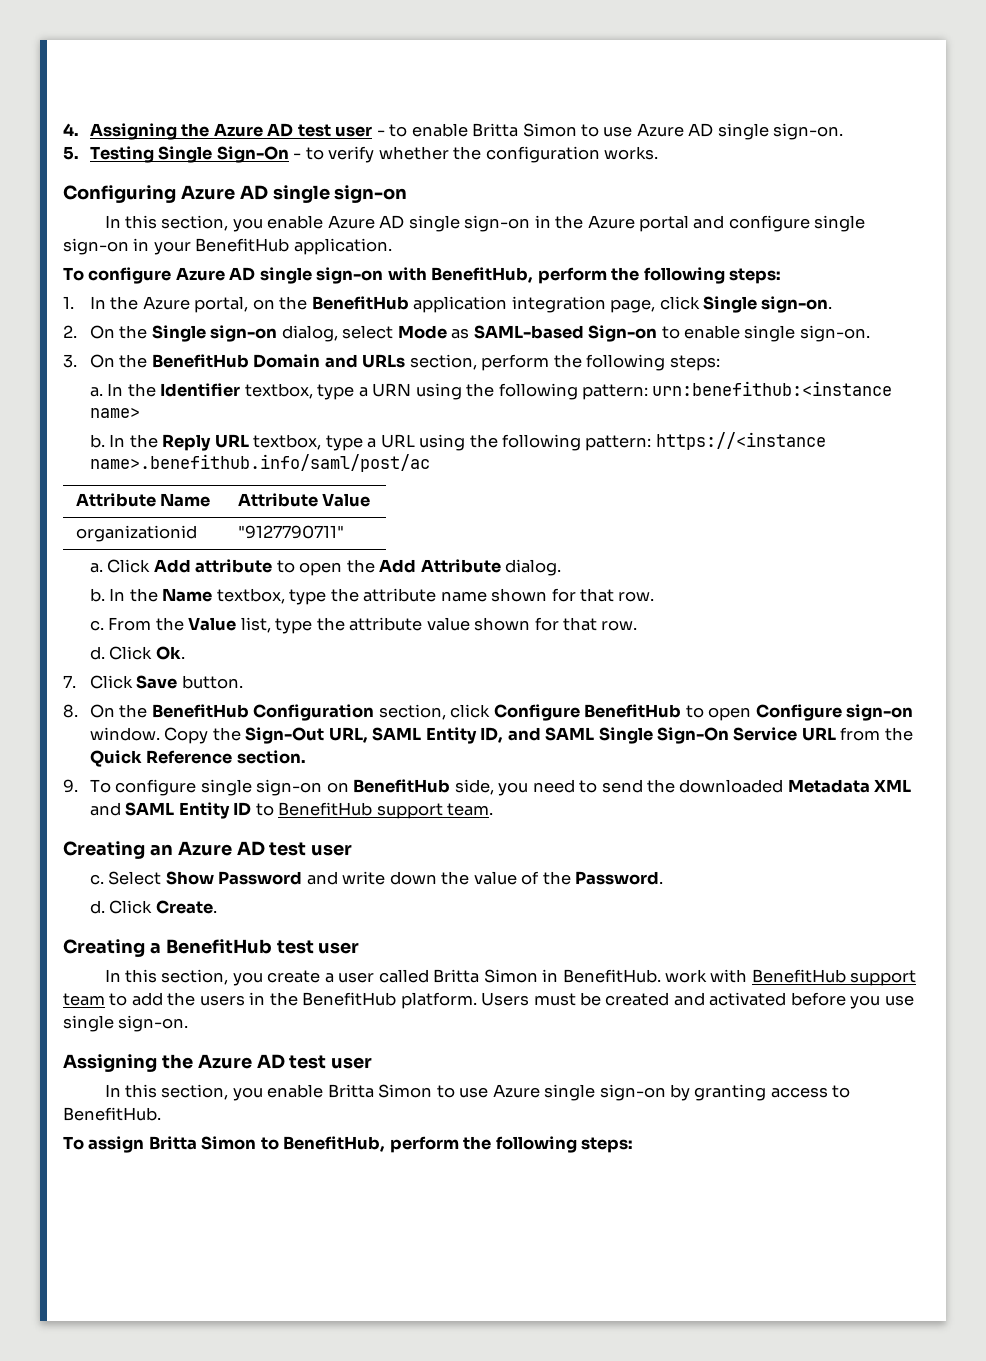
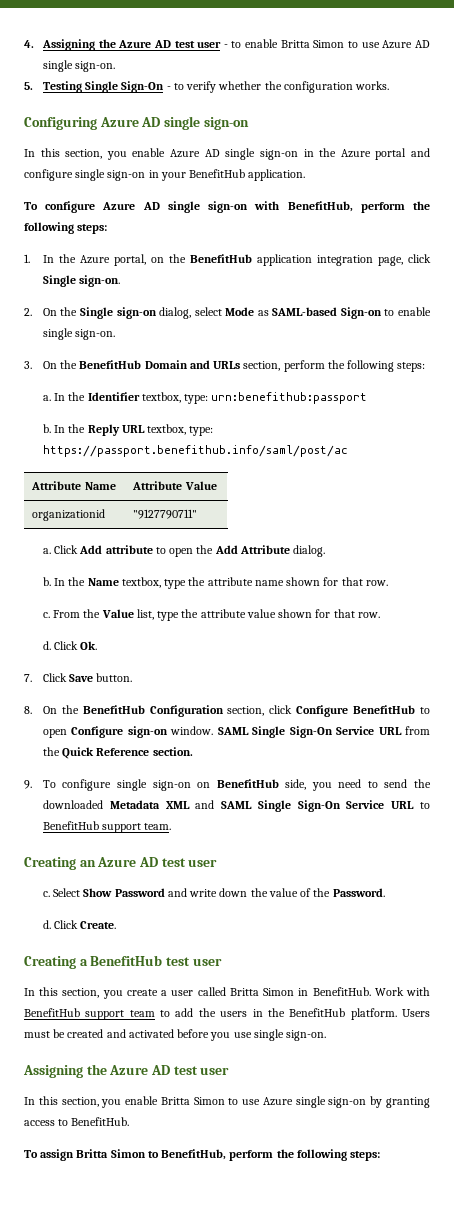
[317,381,893,400] [89,407,140,418] type a URN using the following pattern: urn:benefithub:<instance name> -> [184,392,368,404] type: urn:benefithub:passport
[325,432,826,451] [89,454,430,472] type a URL using the following pattern: https://<instance name>.benefithub.info/saml/post/ac -> [189,426,214,436] [42,445,348,457] type: https://passport.benefithub.info/saml/post/ac
[164,727,541,744] Copy the Sign-Out URL, SAML Entity ID, and -> (214, 730) none
[178,802,252,819] Entity ID -> [257,800,415,812] Single Sign-On Service URL
[665,969,708,983] work -> [374,987,404,996] Work

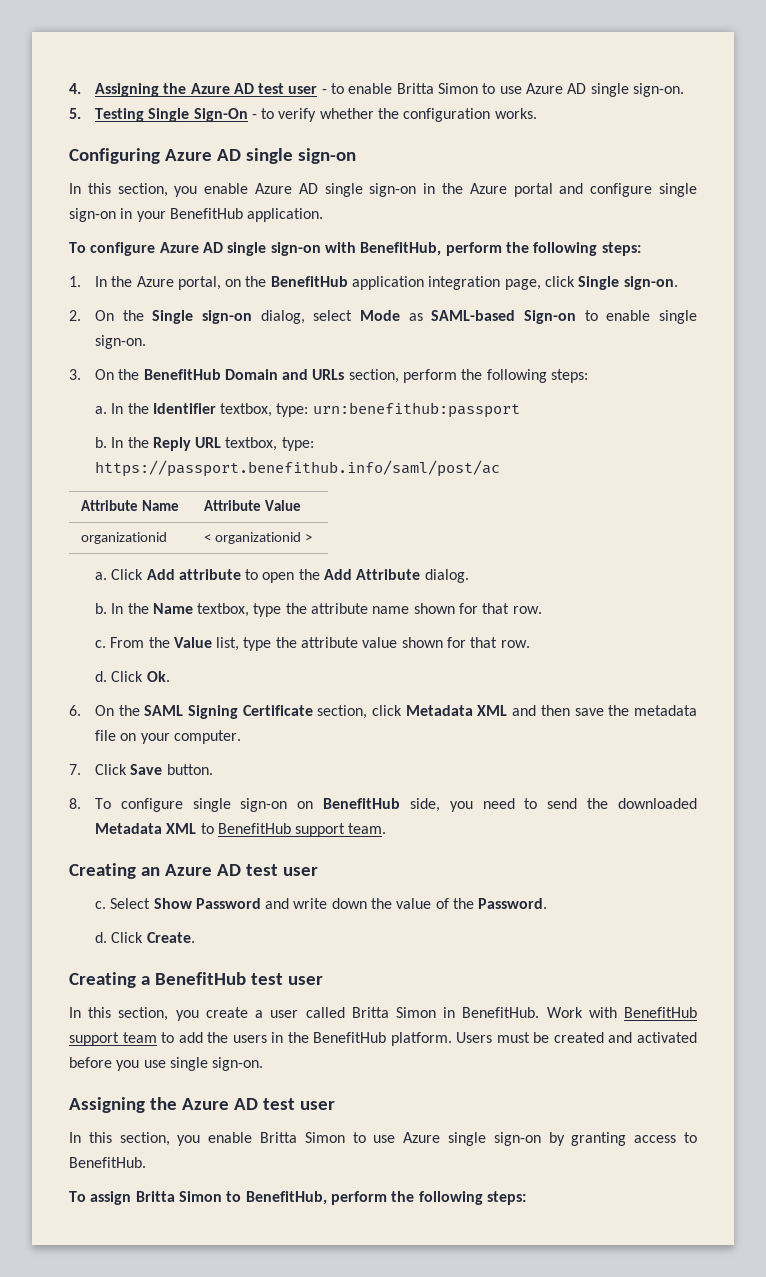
[133,509,198,519] "9127790711" -> [203,532,312,544] < organizationid >
[24,673,133,682] [24,705,430,717] [42,726,430,738] [42,747,193,759] [24,780,32,789] 7. Click Save button. // 8. On the BenefitHub Configuration section, click Configure BenefitHub to open Configure sign-on window. SAML Single Sign-On Service URL from the Quick Reference section. // 9. -> [69,705,697,719] [94,730,241,744] [69,764,213,775] [69,798,81,809] 6. On the SAML Signing Certificate section, click Metadata XML and then save the metadata file on your computer. // 7. Click Save button. // 8.
[195,800,415,812] and SAML Single Sign-On Service URL -> (197, 828) none

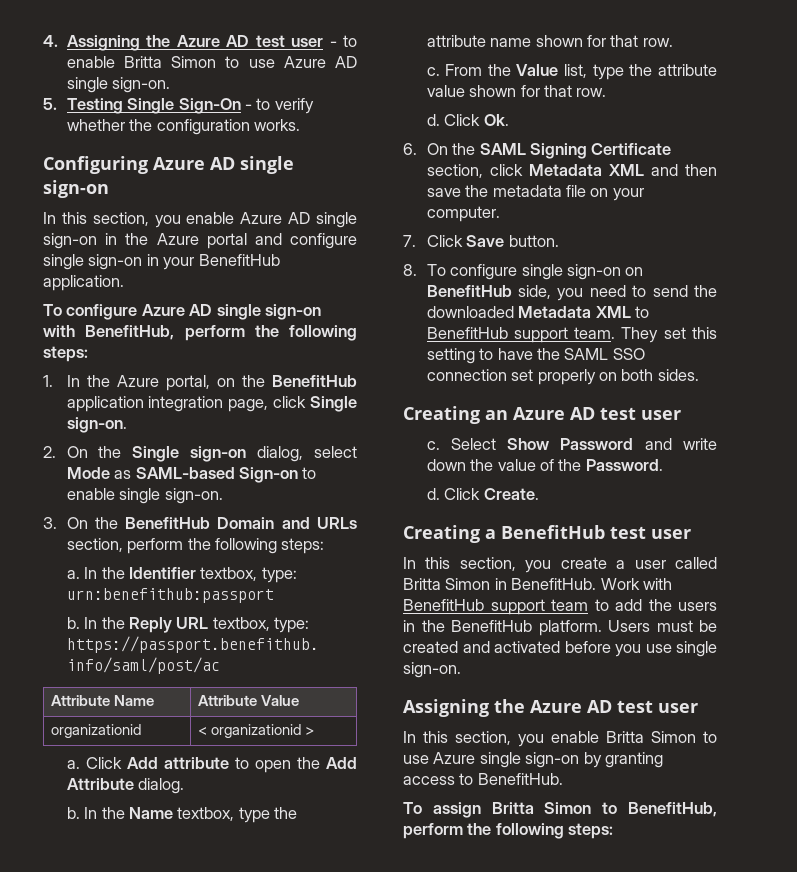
(387, 828) none -> [621,327,717,343] [426,348,645,364] [426,369,699,385] They set this setting to have the SAML SSO connection set properly on both sides.

